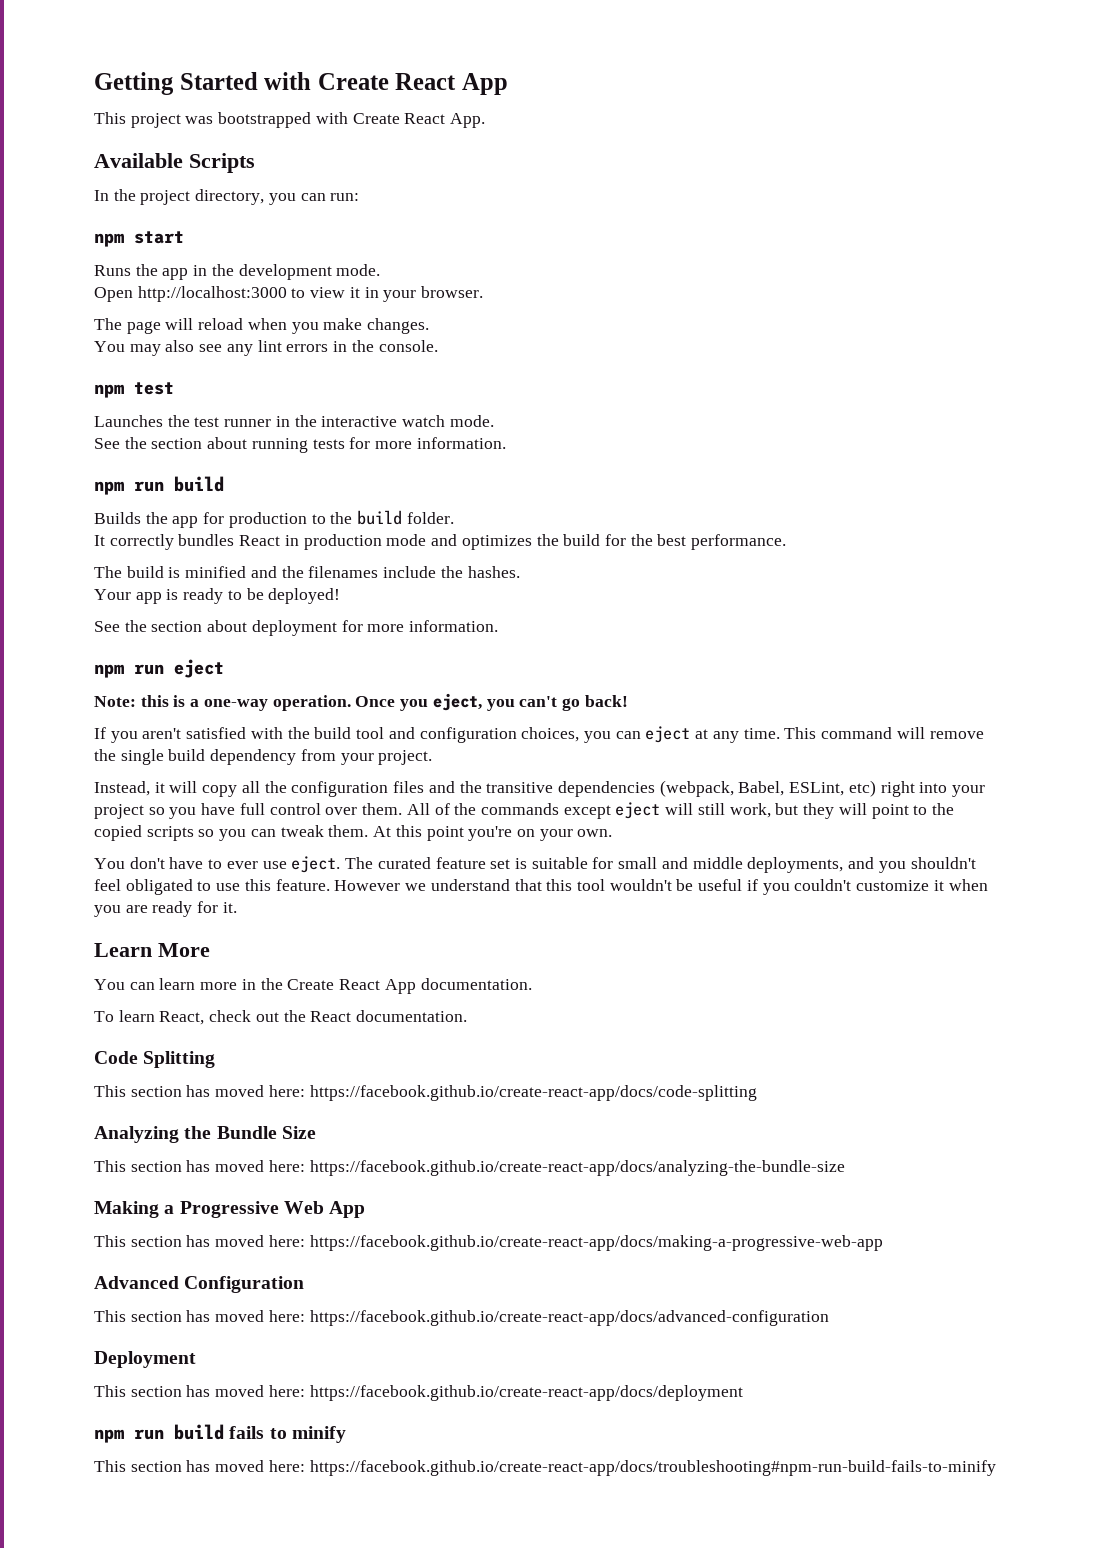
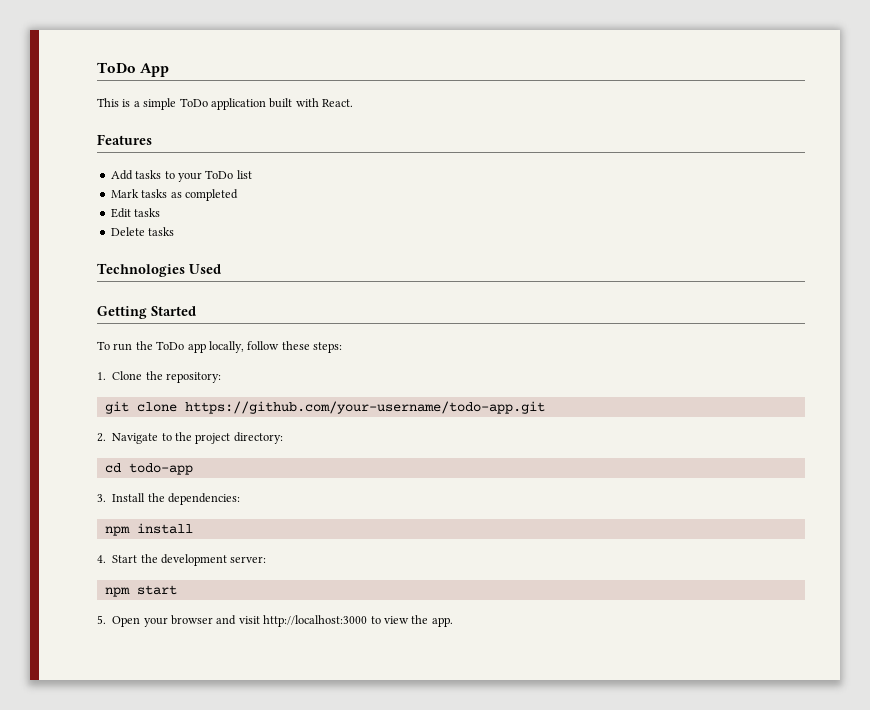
[94,72,509,95] [94,112,486,128] [94,153,255,173] [94,189,360,205] [94,231,184,247] [94,264,381,280] [94,286,484,302] [94,318,430,334] [94,340,438,356] [94,382,174,398] [94,415,494,427] [94,437,506,453] [94,476,224,495] [94,510,454,528] [94,534,787,550] [94,566,520,578] [94,588,341,604] [94,620,499,636] [94,659,224,678] [94,693,628,711] [94,726,984,743] [94,749,433,765] [94,780,986,797] [94,802,954,819] [94,825,613,841] [94,856,976,873] [94,879,988,895] [94,901,237,917] [94,943,210,957] [94,978,532,994] [94,1010,468,1025] [94,1051,216,1068] [94,1085,757,1101] [94,1126,316,1143] [94,1160,845,1176] [94,1201,366,1218] [94,1235,883,1251] [94,1276,305,1293] [94,1310,829,1326] [94,1351,196,1368] [94,1385,743,1401] [94,1424,346,1443] [94,1460,996,1476] Getting Started with Create React App // This project was bootstrapped with Create React App. // Available Scripts // In the project directory, you can run: // npm start // Runs the app in the development mode. // Open http://localhost:3000 to view it in your browser. // The page will reload when you make changes. // You may also see any lint errors in the console. // npm test // Launches the test runner in the interactive watch mode. // See the section about running tests for more information. // npm run build // Builds the app for production to the build folder. // It correctly bundles React in production mode and optimizes the build for the best performance. // The build is minified and the filenames include the hashes. // Your app is ready to be deployed! // See the section about deployment for more information. // npm run eject // Note: this is a one-way operation. Once you eject, you can't go back! // If you aren't satisfied with the build tool and configuration choices, you can eject at any time. This command will remove the single build dependency from your project. // Instead, it will copy all the configuration files and the transitive dependencies (webpack, Babel, ESLint, etc) right into your project so you have full control over them. All of the commands except eject will still work, but they will point to the copied scripts so you can tweak them. At this point you're on your own. // You don't have to ever use eject. The curated feature set is suitable for small and middle deployments, and you shouldn't feel obligated to use this feature. However we understand that this tool wouldn't be useful if you couldn't customize it when you are ready for it. // Learn More // You can learn more in the Create React App documentation. // To learn React, check out the React documentation. // Code Splitting // This section has moved here: https://facebook.github.io/create-react-app/docs/code-splitting // Analyzing the Bundle Size // This section has moved here: https://facebook.github.io/create-react-app/docs/analyzing-the-bundle-size // Making a Progressive Web App // This section has moved here: https://facebook.github.io/create-react-app/docs/making-a-progressive-web-app // Advanced Configuration // This section has moved here: https://facebook.github.io/create-react-app/docs/advanced-configuration // Deployment // This section has moved here: https://facebook.github.io/create-react-app/docs/deployment // npm run build fails to minify // This section has moved here: https://facebook.github.io/create-react-app/docs/troubleshooting#npm-run-build-fails-to-minify -> [97,62,170,77] [97,98,353,110] [97,134,152,145] [110,170,252,182] [110,189,238,201] [110,208,161,218] [110,227,175,236] [97,263,221,277] [97,306,196,319] [97,341,342,353] [97,371,221,383] [104,401,545,414] [97,432,283,444] [104,463,193,475] [97,493,240,505] [104,523,193,536] [97,554,267,566] [104,585,177,597] [97,615,453,627] ToDo App // This is a simple ToDo application built with React. // Features // Add tasks to your ToDo list // Mark tasks as completed // Edit tasks // Delete tasks // Technologies Used // Getting Started // To run the ToDo app locally, follow these steps: // 1. Clone the repository: // git clone https://github.com/your-username/todo-app.git // 2. Navigate to the project directory: // cd todo-app // 3. Install the dependencies: // npm install // 4. Start the development server: // npm start // 5. Open your browser and visit http://localhost:3000 to view the app.

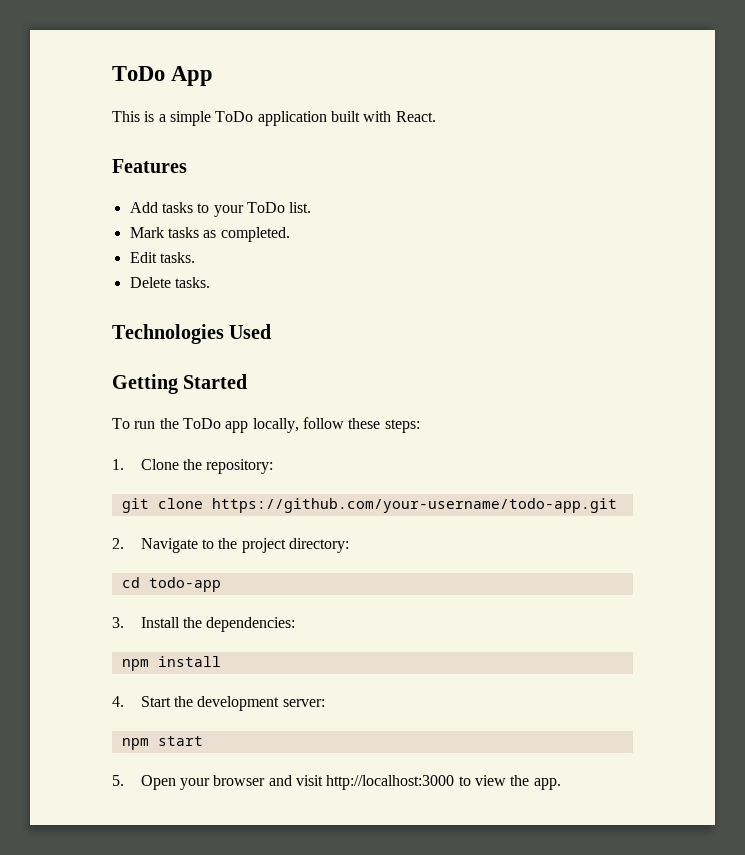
[236,170,252,179] list -> [289,202,312,213] list.
[184,189,238,201] completed -> [220,227,290,242] completed.
[134,208,161,217] tasks -> [159,252,195,263] tasks.
[148,227,175,236] tasks -> [174,277,210,288] tasks.

